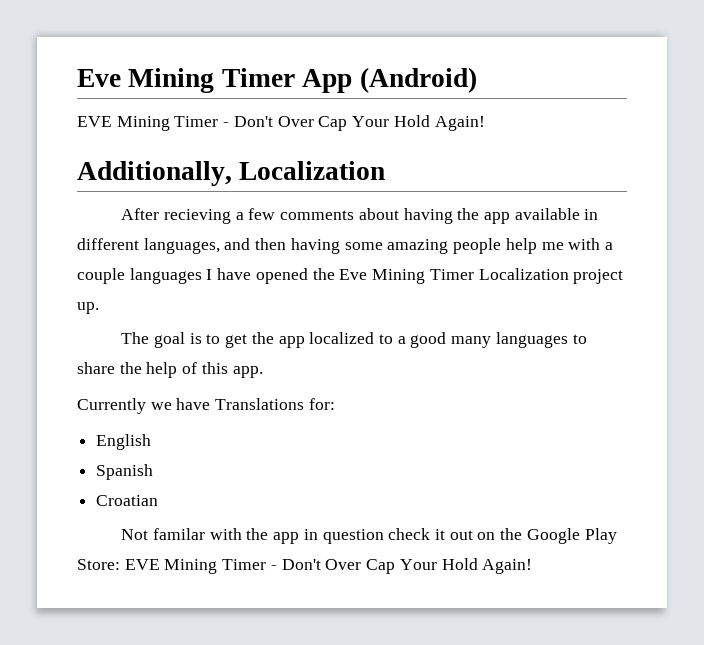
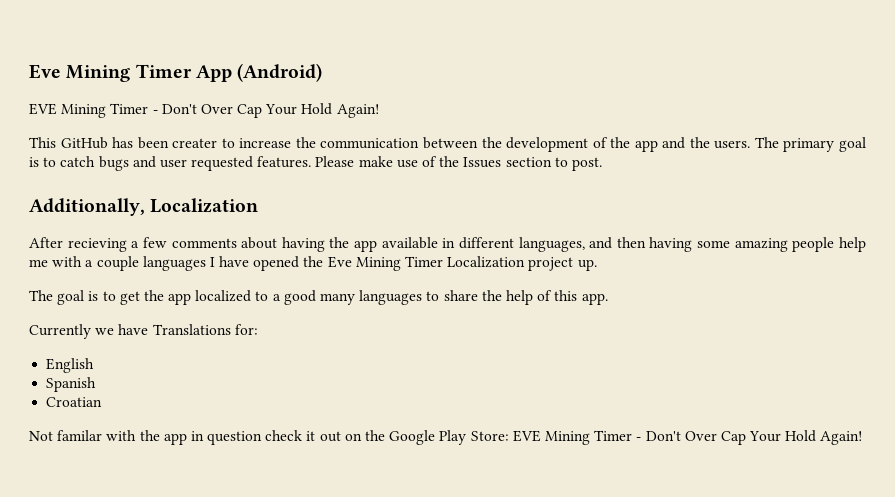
(485, 123) none -> [29,137,866,152] [29,156,602,171] // This GitHub has been creater to increase the communication between the development of the app and the users. The primary goal is to catch bugs and user requested features. Please make use of the Issues section to post.

